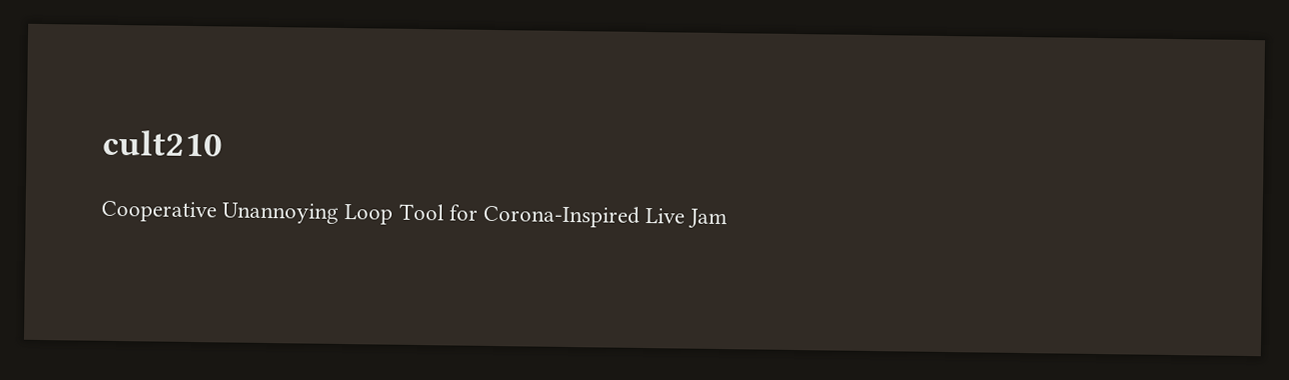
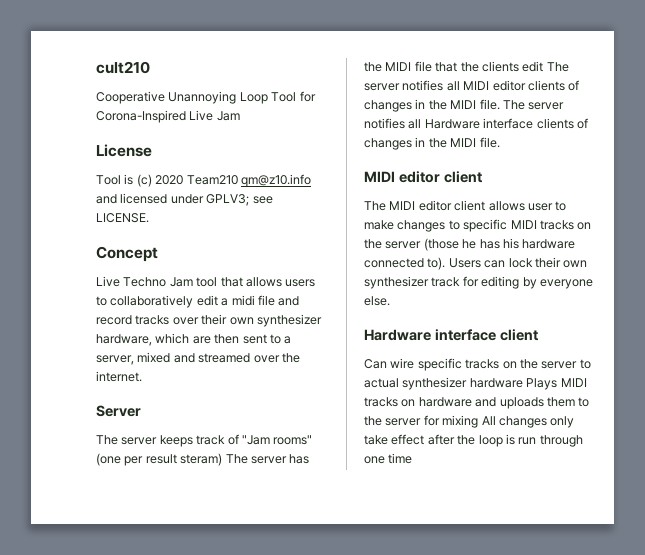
(728, 218) none -> [96,144,152,157] [96,174,311,187] [96,193,273,206] [96,213,149,223] [96,246,158,262] [96,276,316,287] [96,295,300,308] [96,314,322,327] [96,333,292,346] [96,352,300,365] [96,371,142,382] [96,405,141,417] [96,434,313,447] [96,453,310,466] [364,61,569,72] [364,80,580,91] [364,99,565,112] [364,118,588,129] [364,137,500,150] [364,171,482,183] [364,200,567,211] [364,219,592,232] [364,238,576,251] [364,257,588,270] [364,276,593,289] [364,296,390,306] [364,329,538,341] [364,358,591,371] [364,377,587,390] [364,397,590,409] [364,415,575,428] [364,434,583,447] [364,453,413,464] // License // Tool is (c) 2020 Team210 qm@z10.info and licensed under GPLV3; see LICENSE. // Concept // Live Techno Jam tool that allows users to collaboratively edit a midi file and record tracks over their own synthesizer hardware, which are then sent to a server, mixed and streamed over the internet. // Server // The server keeps track of "Jam rooms" (one per result steram) The server has the MIDI file that the clients edit The server notifies all MIDI editor clients of changes in the MIDI file. The server notifies all Hardware interface clients of changes in the MIDI file. // MIDI editor client // The MIDI editor client allows user to make changes to specific MIDI tracks on the server (those he has his hardware connected to). Users can lock their own synthesizer track for editing by everyone else. // Hardware interface client // Can wire specific tracks on the server to actual synthesizer hardware Plays MIDI tracks on hardware and uploads them to the server for mixing All changes only take effect after the loop is run through one time

